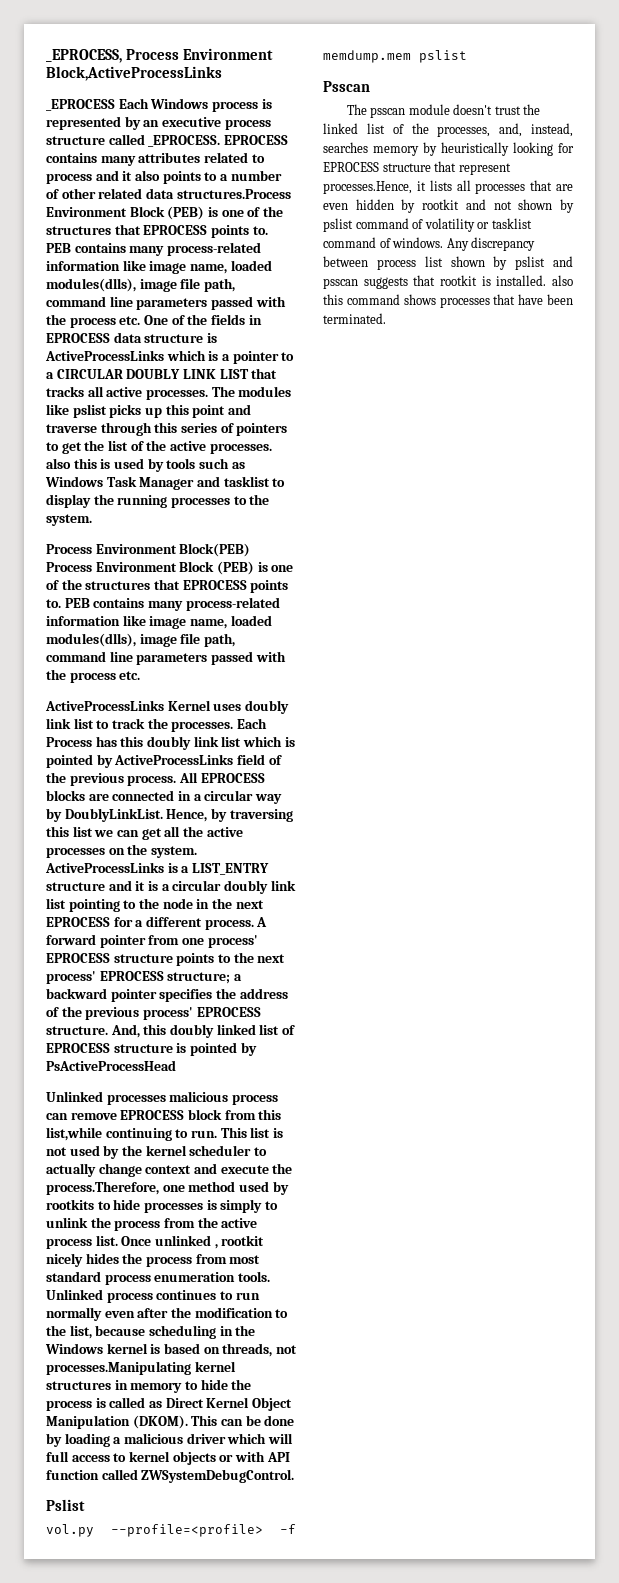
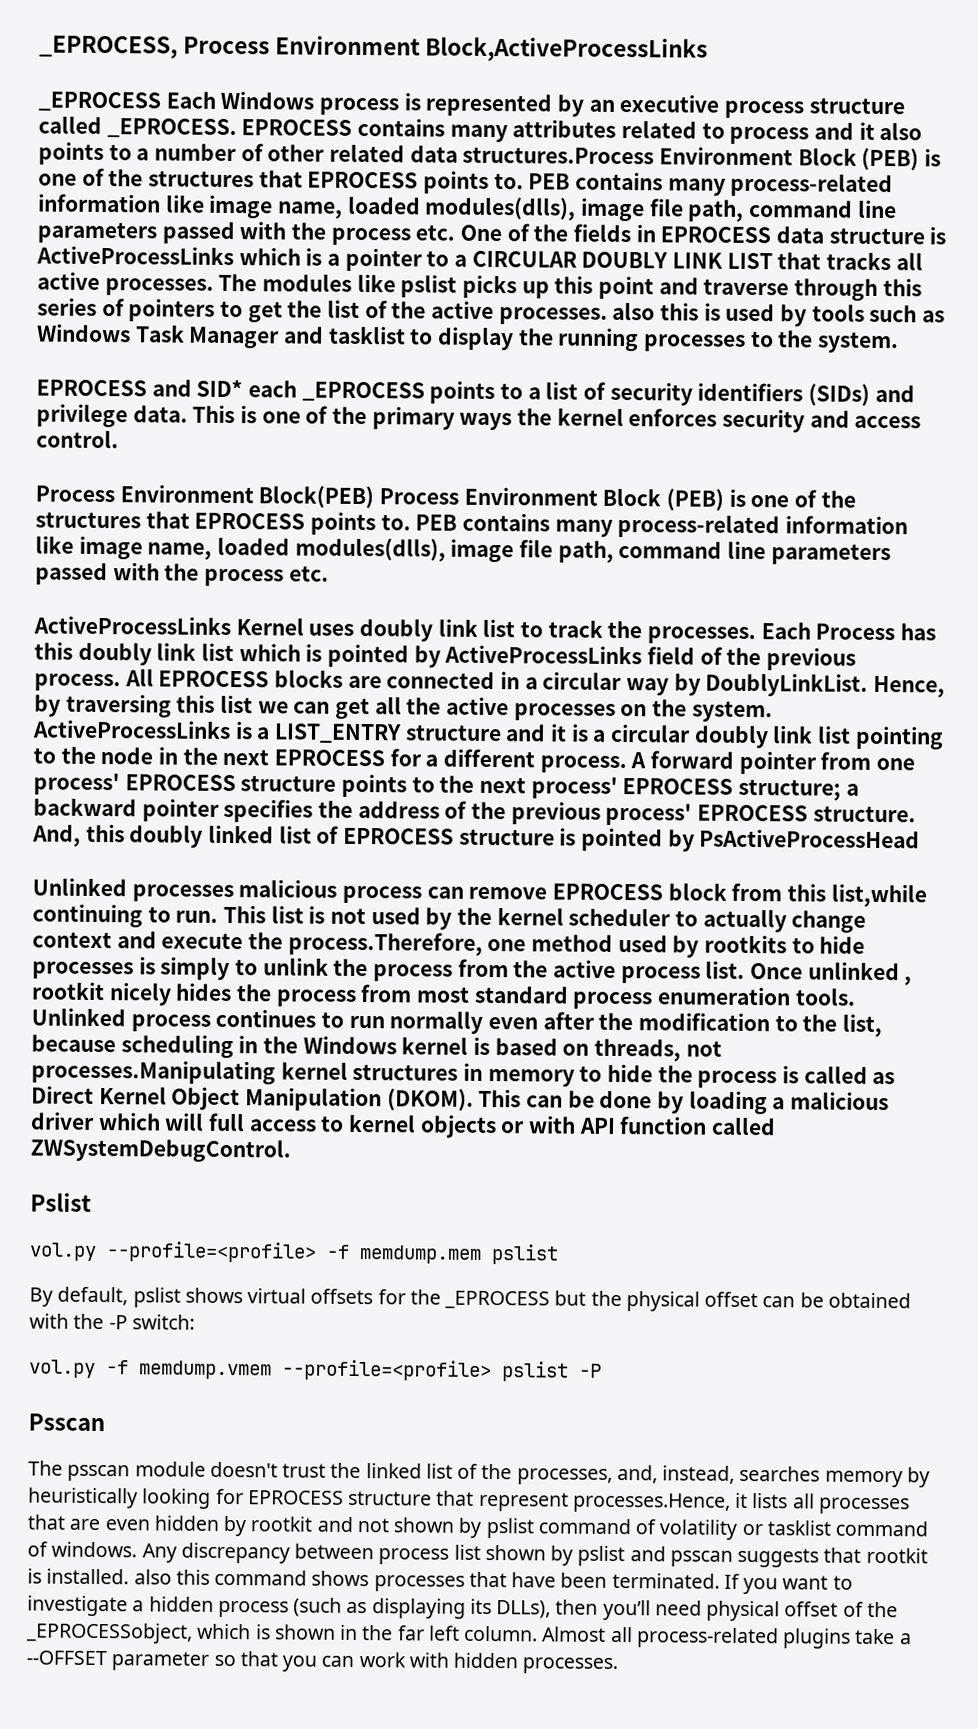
(92, 520) none -> [36,379,915,406] [36,403,922,433] [36,429,119,449] // EPROCESS and SID* each _EPROCESS points to a list of security identifiers (SIDs) and privilege data. This is one of the primary ways the kernel enforces security and access control.
(467, 56) none -> [29,1286,911,1312] [29,1313,195,1330] [29,1359,602,1382] // By default, pslist shows virtual offsets for the _EPROCESS but the physical offset can be obtained with the -P switch: // vol.py -f memdump.vmem --profile=<profile> pslist -P
(386, 318) none -> [723,1573,853,1595] [27,1595,898,1622] [26,1622,912,1649] [26,1650,619,1675] If you want to investigate a hidden process (such as displaying its DLLs), then you’ll need physical offset of the _EPROCESSobject, which is shown in the far left column. Almost all process-related plugins take a --OFFSET parameter so that you can work with hidden processes.

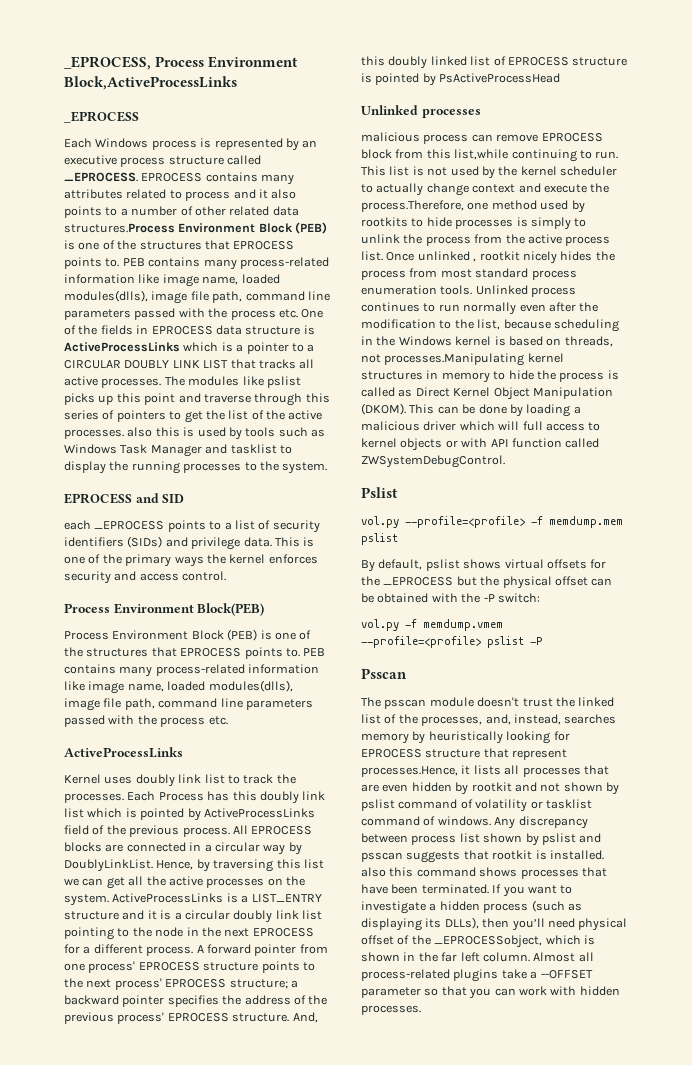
(161, 101) none -> (139, 117) //
[196,379,244,398] SID* -> [162,494,185,503] SID //
(375, 497) none -> (265, 609) //
(231, 625) none -> (183, 752) //
(234, 893) none -> (481, 113) //

